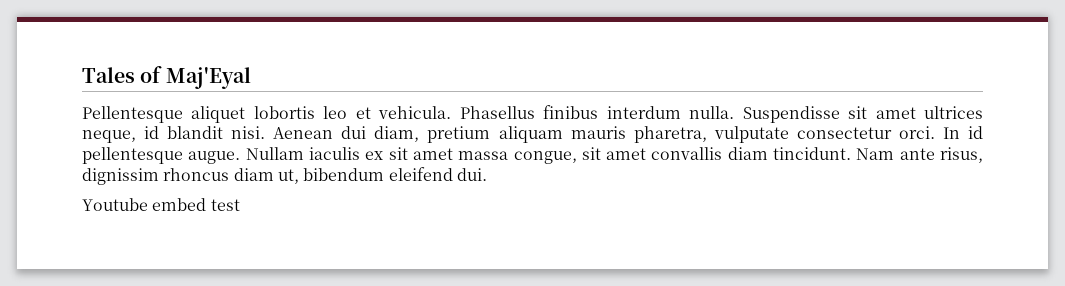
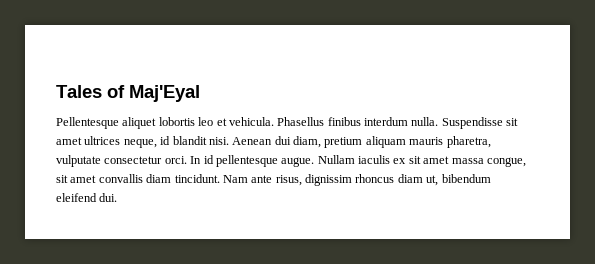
[82,198,240,211] // Youtube embed test -> (118, 197) none

